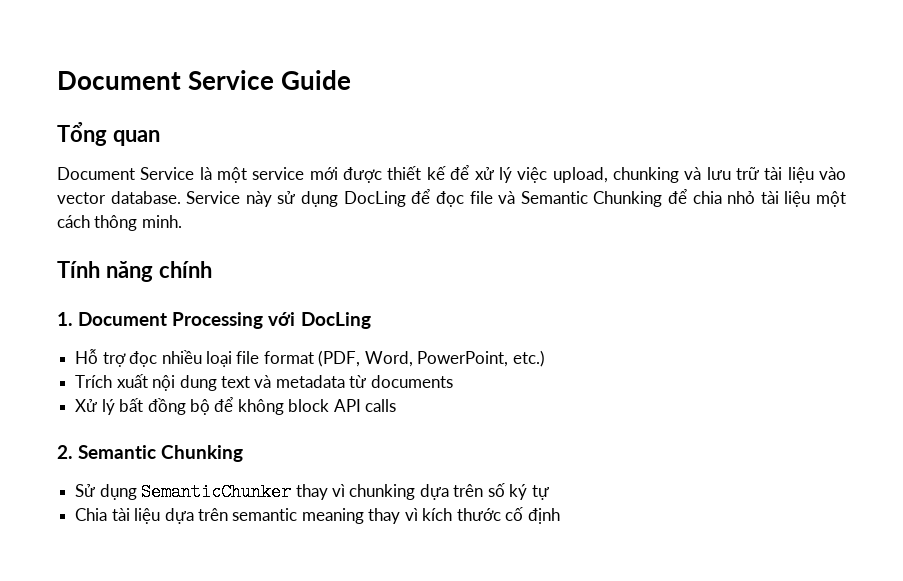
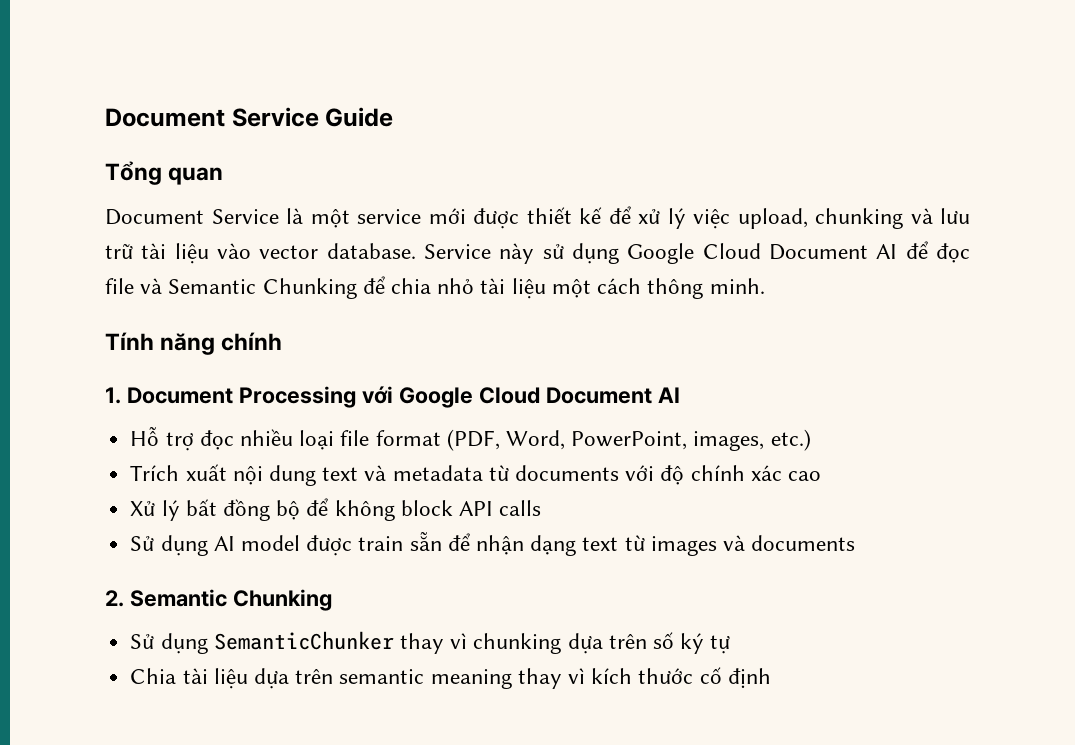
[343,191,406,207] DocLing -> [627,243,898,264] Google Cloud Document AI
[300,312,371,329] DocLing -> [398,387,680,408] Google Cloud Document AI
(509, 359) none -> [693,431,765,451] images,
(453, 381) none -> [625,465,822,485] với độ chính xác cao
(397, 405) none -> [130,531,856,556] // Sử dụng AI model được train sẵn để nhận dạng text từ images và documents

